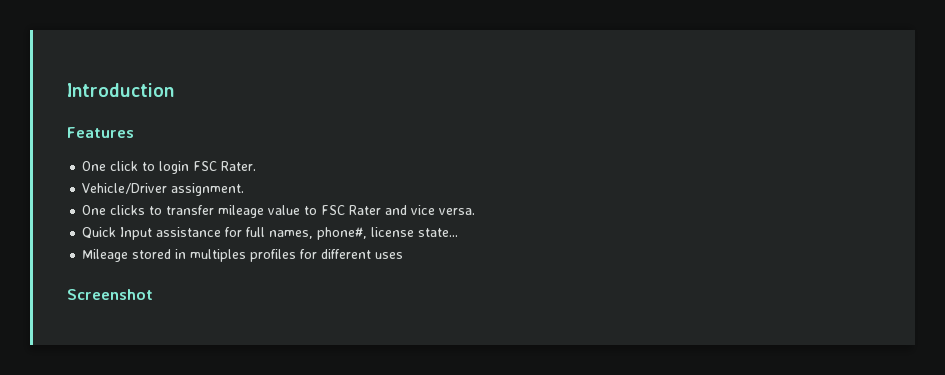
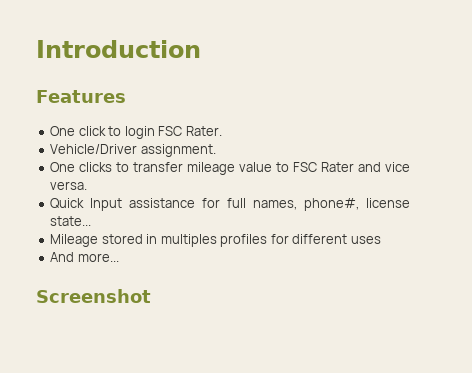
(404, 255) none -> [50,252,119,262] // And more...

